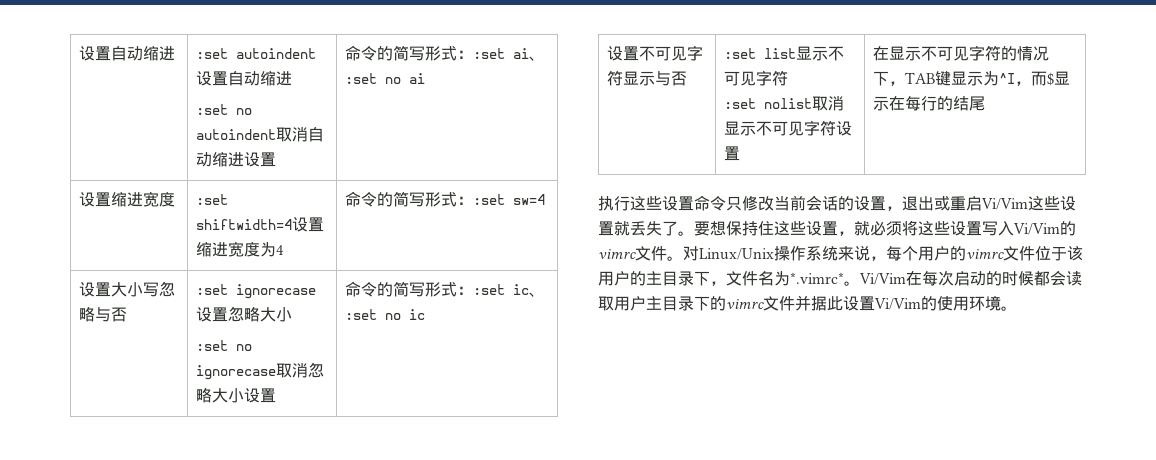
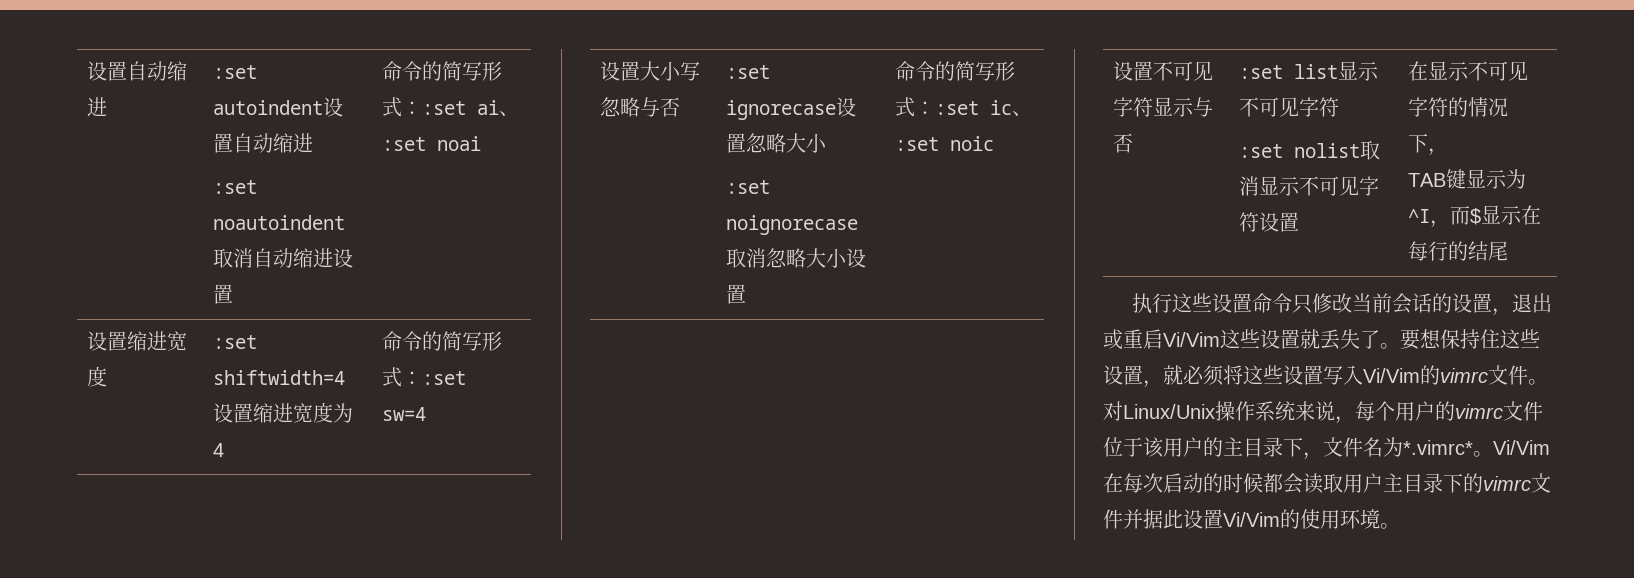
[235,108,252,115] [195,129,276,140] no autoindent -> [213,215,346,230] noautoindent
[384,73,425,84] no ai -> [437,136,482,151] noai
[235,344,252,351] [195,365,276,380] no ignorecase -> [726,215,859,235] noignorecase
[384,309,425,320] no ic -> [950,136,995,151] noic
(905, 83) none -> (1449, 152) //

